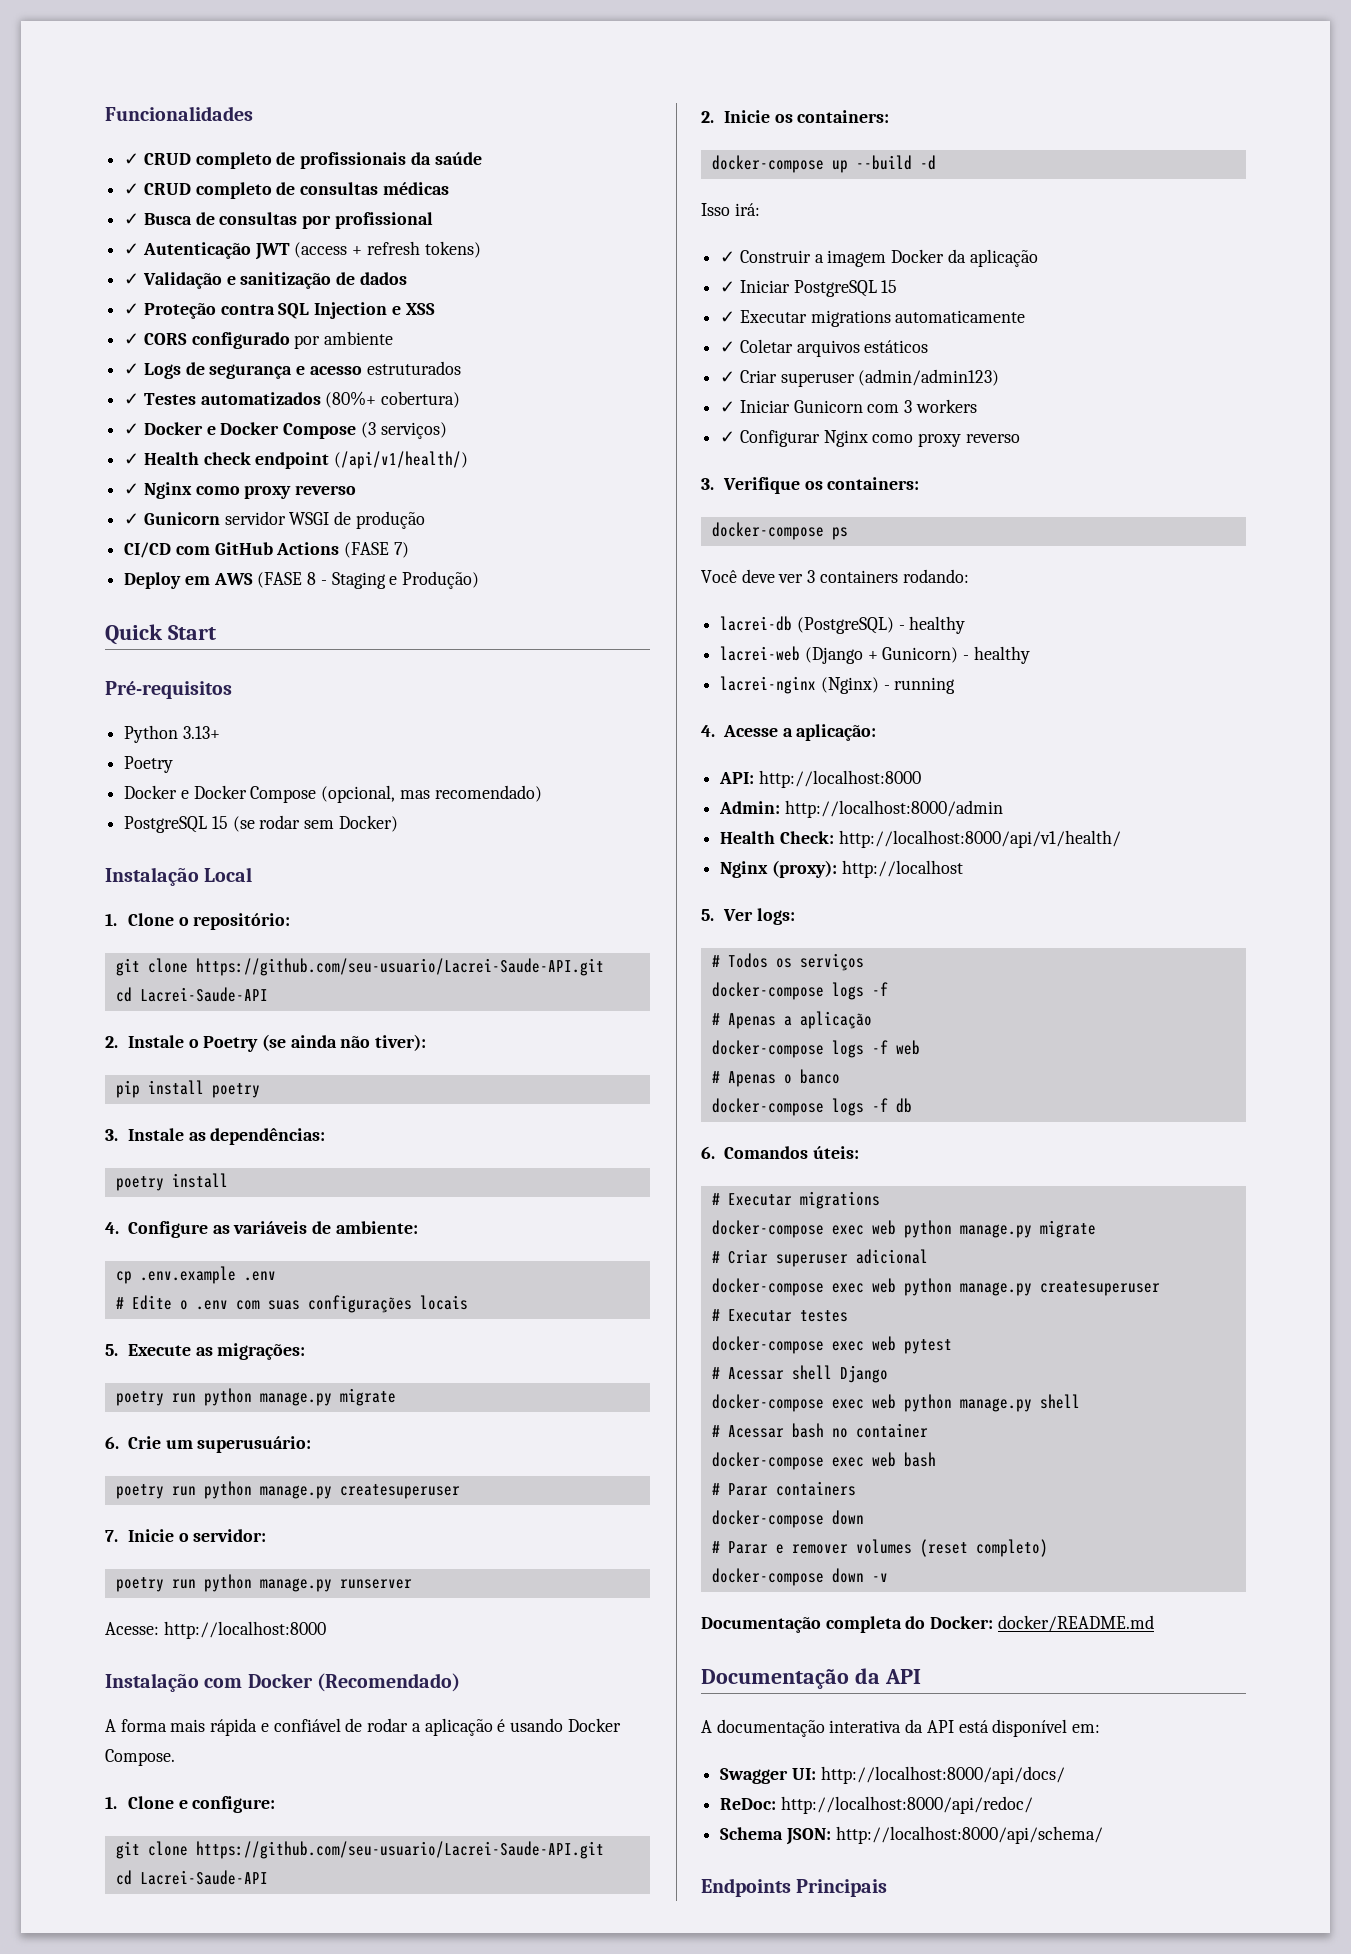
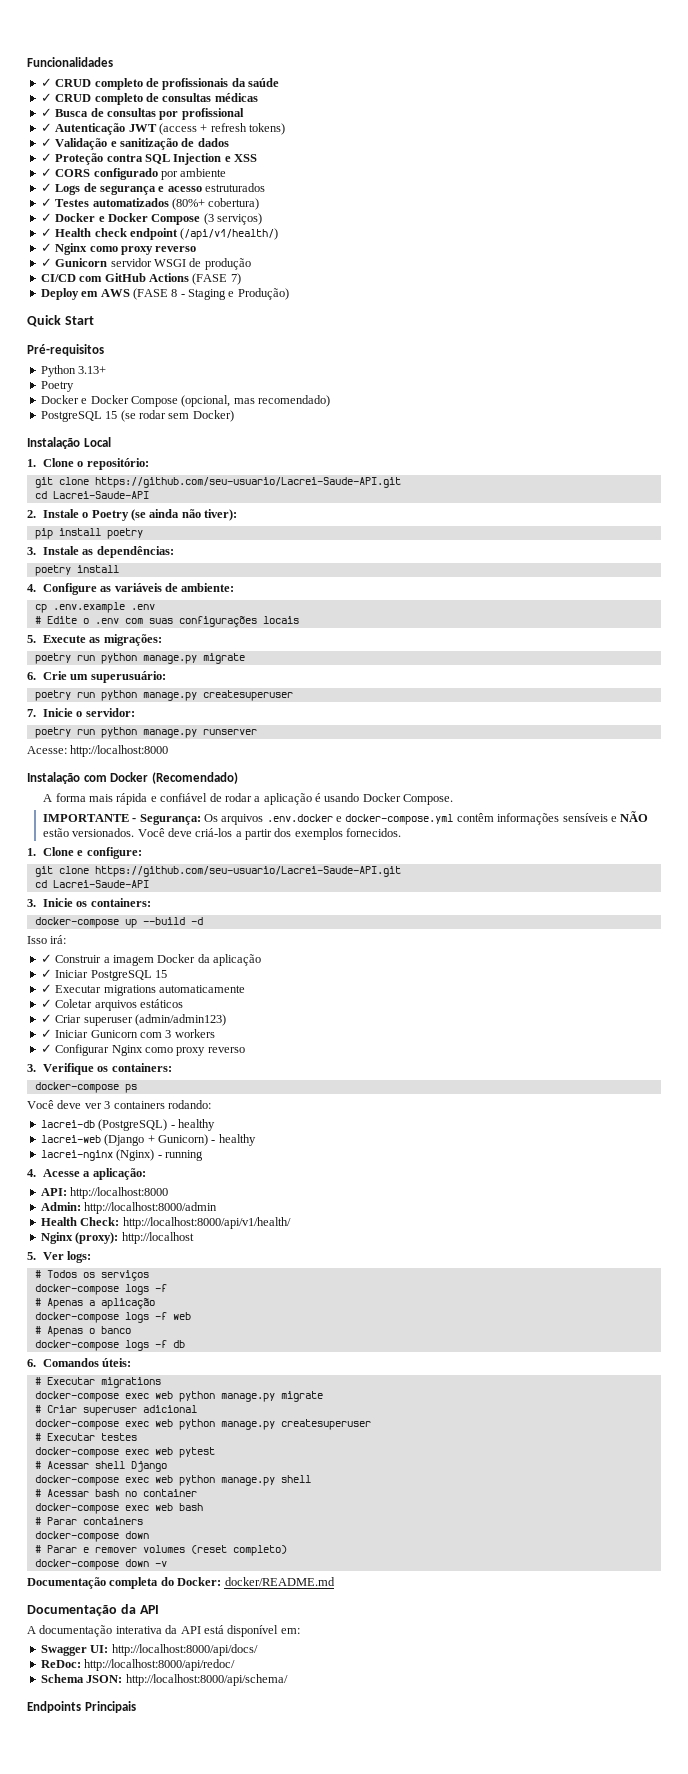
(175, 1757) none -> [42,811,649,825] [42,828,402,840] // IMPORTANTE - Segurança: Os arquivos .env.docker e docker-compose.yml contêm informações sensíveis e NÃO estão versionados. Você deve criá-los a partir dos exemplos fornecidos.
[701,111,714,123] 2. -> [27,899,36,907] 3.

